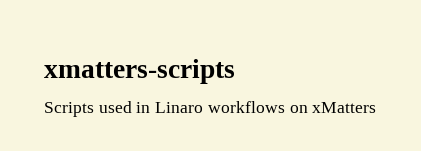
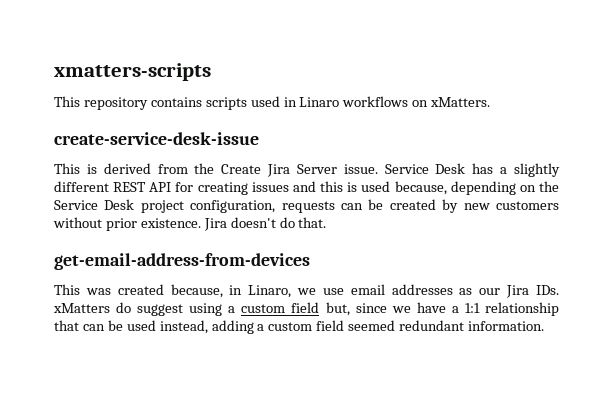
[44,102,94,117] Scripts -> [54,96,247,110] This repository contains scripts
[312,102,377,113] xMatters -> [430,97,491,107] [54,132,259,145] [54,163,561,177] [54,181,559,195] [54,199,559,213] [53,217,327,231] [54,253,310,270] [54,284,560,298] [53,302,560,316] [54,320,545,334] xMatters. // create-service-desk-issue // This is derived from the Create Jira Server issue. Service Desk has a slightly different REST API for creating issues and this is used because, depending on the Service Desk project configuration, requests can be created by new customers without prior existence. Jira doesn't do that. // get-email-address-from-devices // This was created because, in Linaro, we use email addresses as our Jira IDs. xMatters do suggest using a custom field but, since we have a 1:1 relationship that can be used instead, adding a custom field seemed redundant information.

